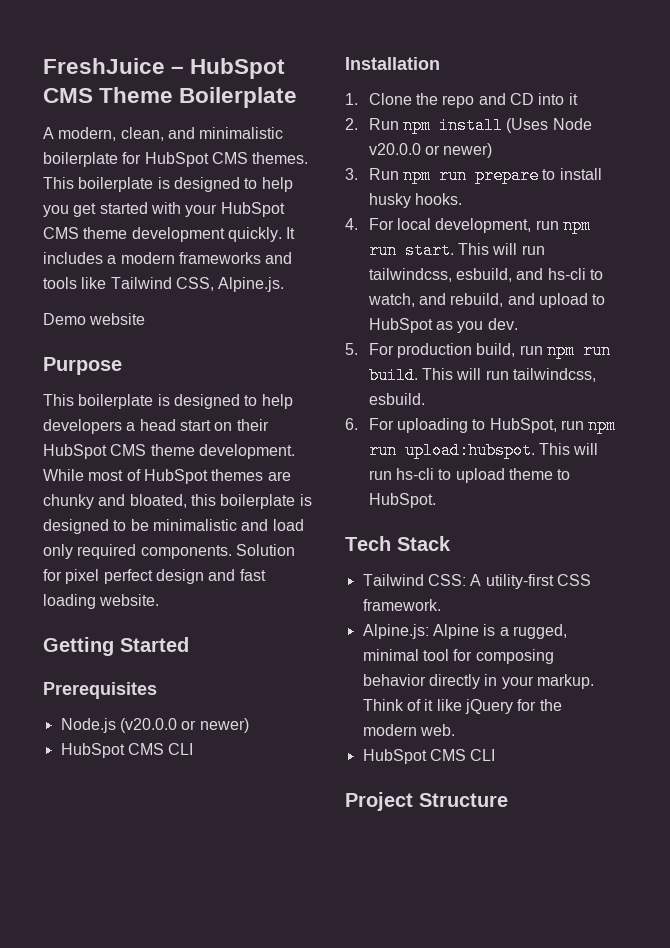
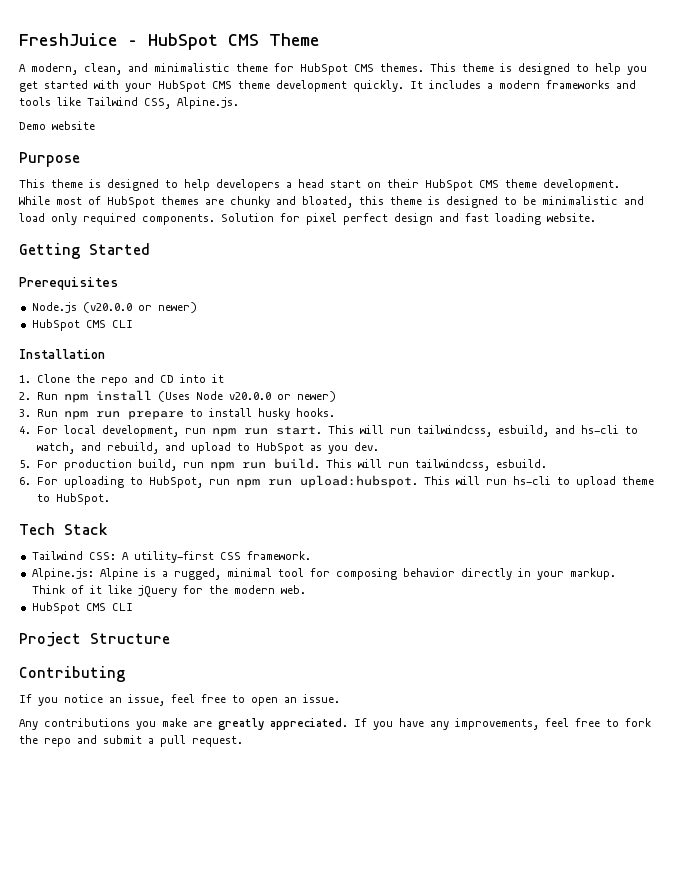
[179,87,298,108] Boilerplate -> (319, 39) none
[43,152,118,167] boilerplate -> [236,63,268,72] theme
[78,177,154,192] boilerplate -> [462,63,494,72] theme
[78,394,154,409] boilerplate -> [51,179,83,188] theme
[220,494,296,509] boilerplate -> [390,196,422,205] theme
(508, 800) none -> [19,666,125,682] [19,694,340,706] [19,718,651,730] [19,735,243,747] // Contributing // If you notice an issue, feel free to open an issue. // Any contributions you make are greatly appreciated. If you have any improvements, feel free to fork the repo and submit a pull request.

